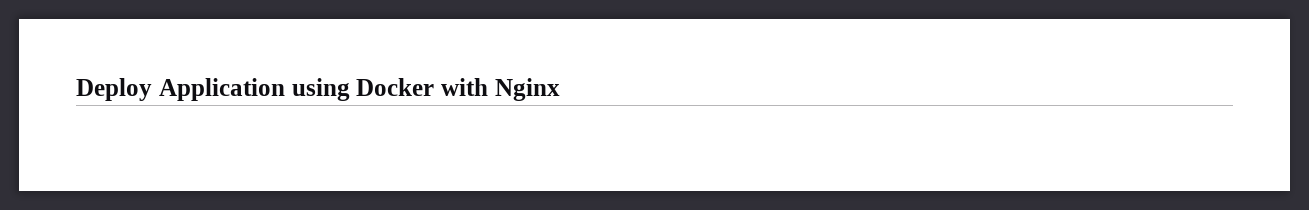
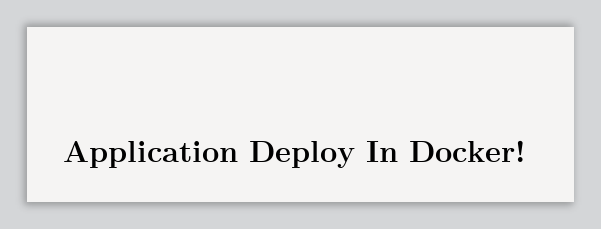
[76,78,560,101] Deploy Application using Docker with Nginx -> [63,140,526,168] Application Deploy In Docker!

